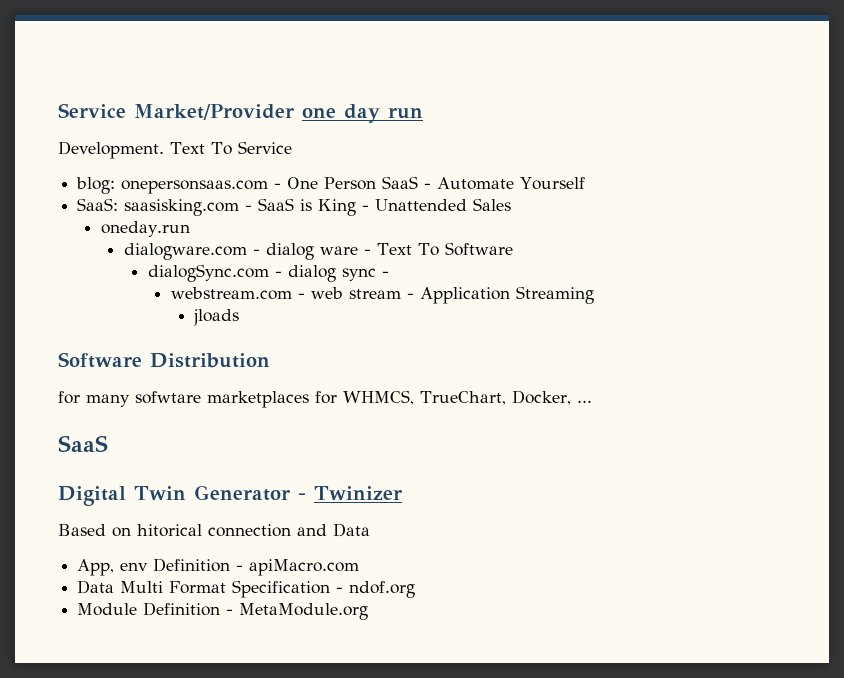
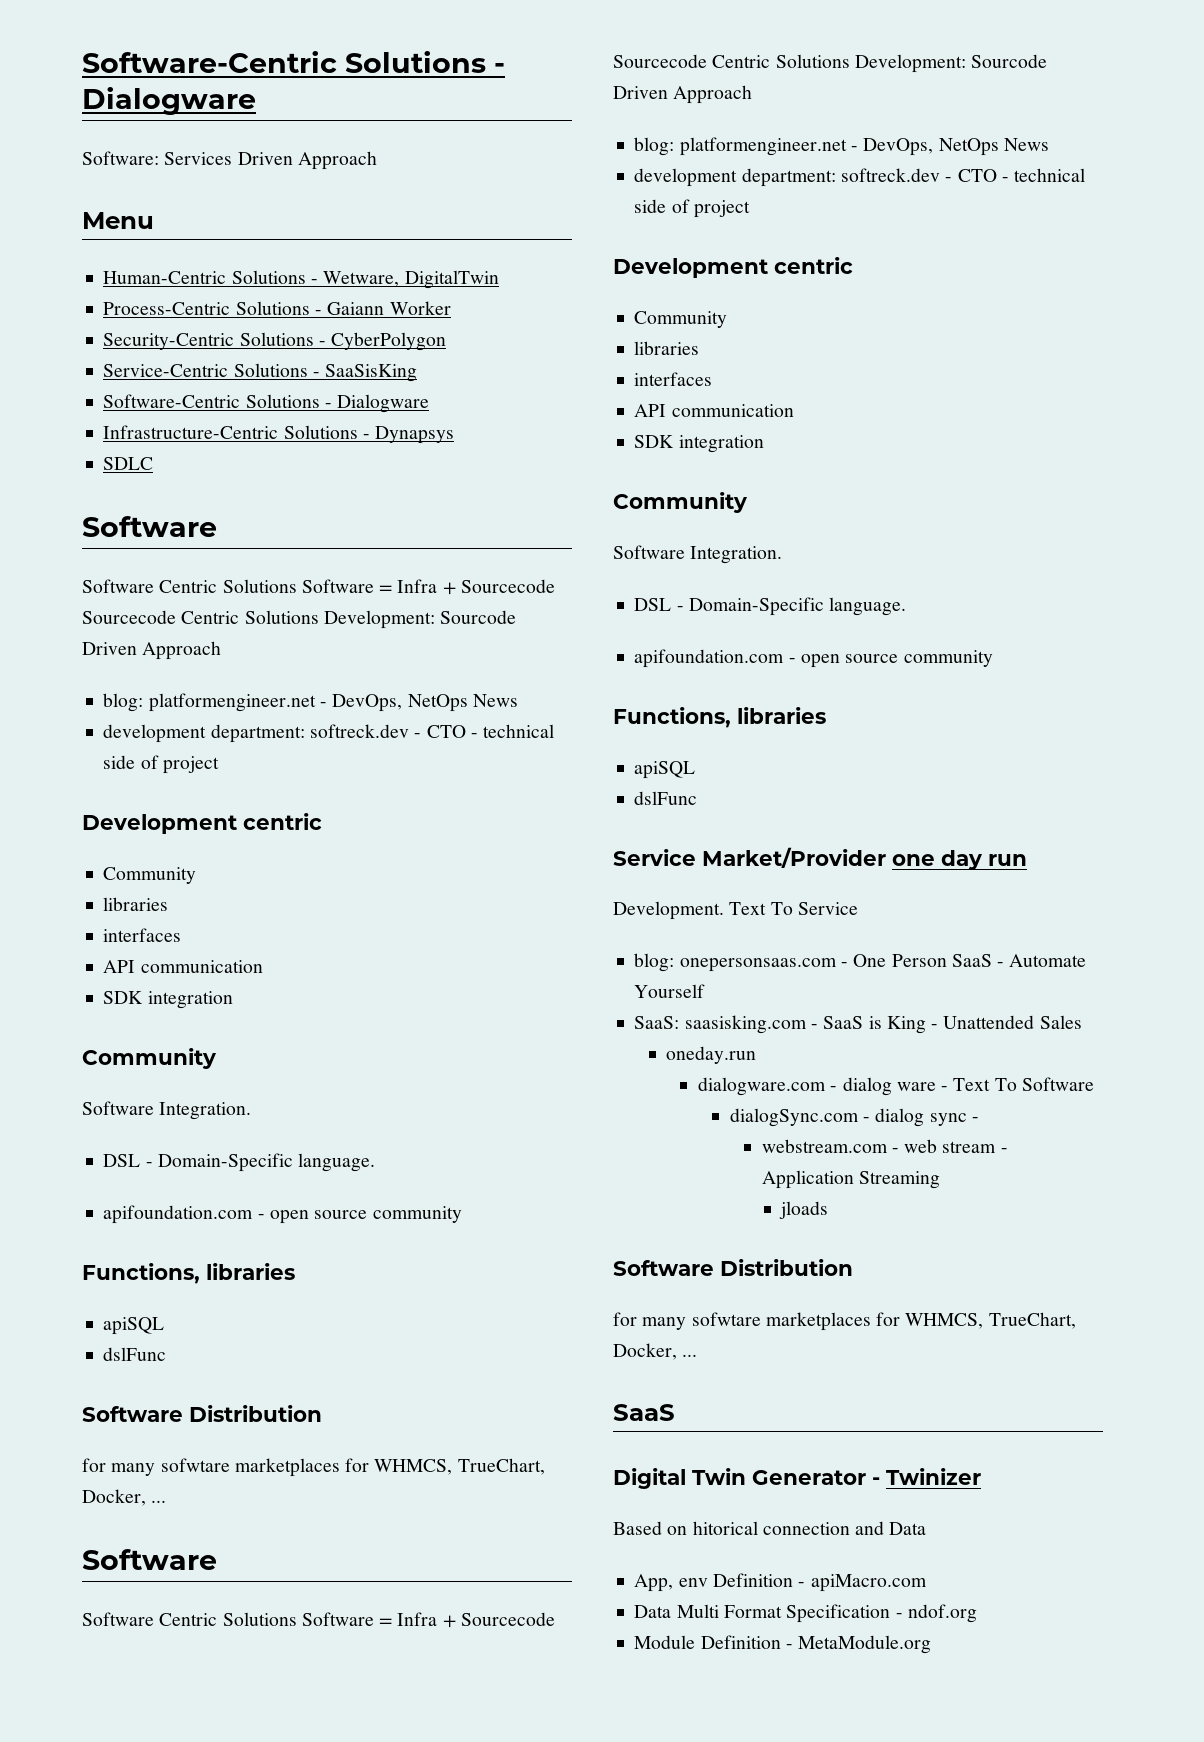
(58, 110) none -> [82,51,505,73] [82,87,256,115] [82,151,377,170] [82,212,154,229] [103,270,499,289] [103,301,451,315] [103,332,447,351] [103,363,418,382] [103,394,430,413] [103,425,455,444] [103,457,154,470] [82,516,217,537] [82,579,555,595] [82,610,517,629] [82,641,222,660] [103,693,518,712] [103,724,555,743] [103,755,219,774] [82,813,322,834] [103,867,197,884] [103,897,169,911] [103,928,182,942] [103,960,263,973] [103,991,233,1009] [82,1048,217,1069] [82,1101,252,1120] [103,1153,376,1172] [103,1205,462,1224] [82,1263,295,1284] [103,1317,165,1335] [103,1347,167,1361] [82,1405,322,1422] [82,1458,545,1477] [82,1489,167,1506] [82,1549,217,1570] [82,1612,555,1628] [613,54,1048,73] [613,85,753,104] [634,137,1049,156] [634,168,1086,187] [634,199,750,218] [613,257,853,278] [634,311,728,328] [634,341,700,355] [634,372,713,386] [634,404,794,417] [634,435,764,453] [613,492,748,513] [613,545,783,564] [634,597,907,616] [634,649,993,668] [613,707,826,728] [634,761,696,779] [634,791,698,805] Software-Centric Solutions - Dialogware // Software: Services Driven Approach // Menu // Human-Centric Solutions - Wetware, DigitalTwin // Process-Centric Solutions - Gaiann Worker // Security-Centric Solutions - CyberPolygon // Service-Centric Solutions - SaaSisKing // Software-Centric Solutions - Dialogware // Infrastructure-Centric Solutions - Dynapsys // SDLC // Software // Software Centric Solutions Software = Infra + Sourcecode Sourcecode Centric Solutions Development: Sourcode Driven Approach // blog: platformengineer.net - DevOps, NetOps News // development department: softreck.dev - CTO - technical side of project // Development centric // Community // libraries // interfaces // API communication // SDK integration // Community // Software Integration. // DSL - Domain-Specific language. // apifoundation.com - open source community // Functions, libraries // apiSQL // dslFunc // Software Distribution // for many sofwtare marketplaces for WHMCS, TrueChart, Docker, ... // Software // Software Centric Solutions Software = Infra + Sourcecode Sourcecode Centric Solutions Development: Sourcode Driven Approach // blog: platformengineer.net - DevOps, NetOps News // development department: softreck.dev - CTO - technical side of project // Development centric // Community // libraries // interfaces // API communication // SDK integration // Community // Software Integration. // DSL - Domain-Specific language. // apifoundation.com - open source community // Functions, libraries // apiSQL // dslFunc //

